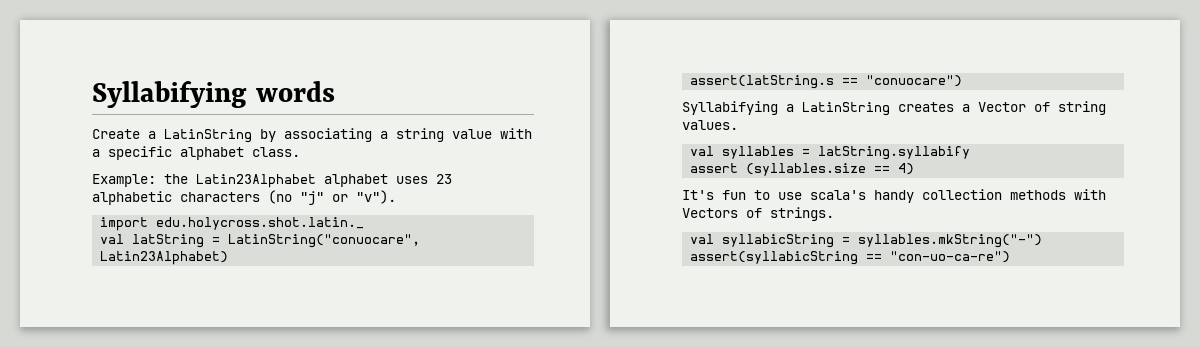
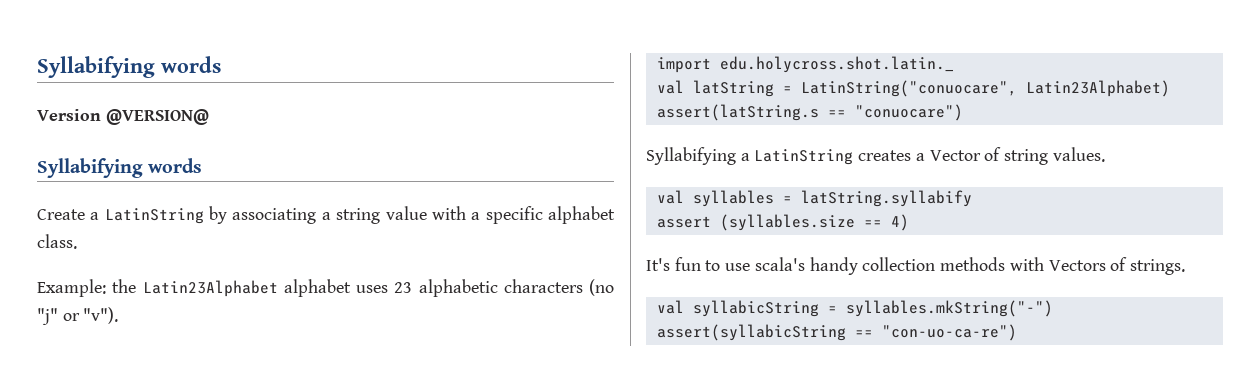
[92,81,335,108] Syllabifying words -> [37,56,221,78] [37,109,209,125] [37,158,203,178] Syllabifying words // Version @VERSION@ // Syllabifying words

